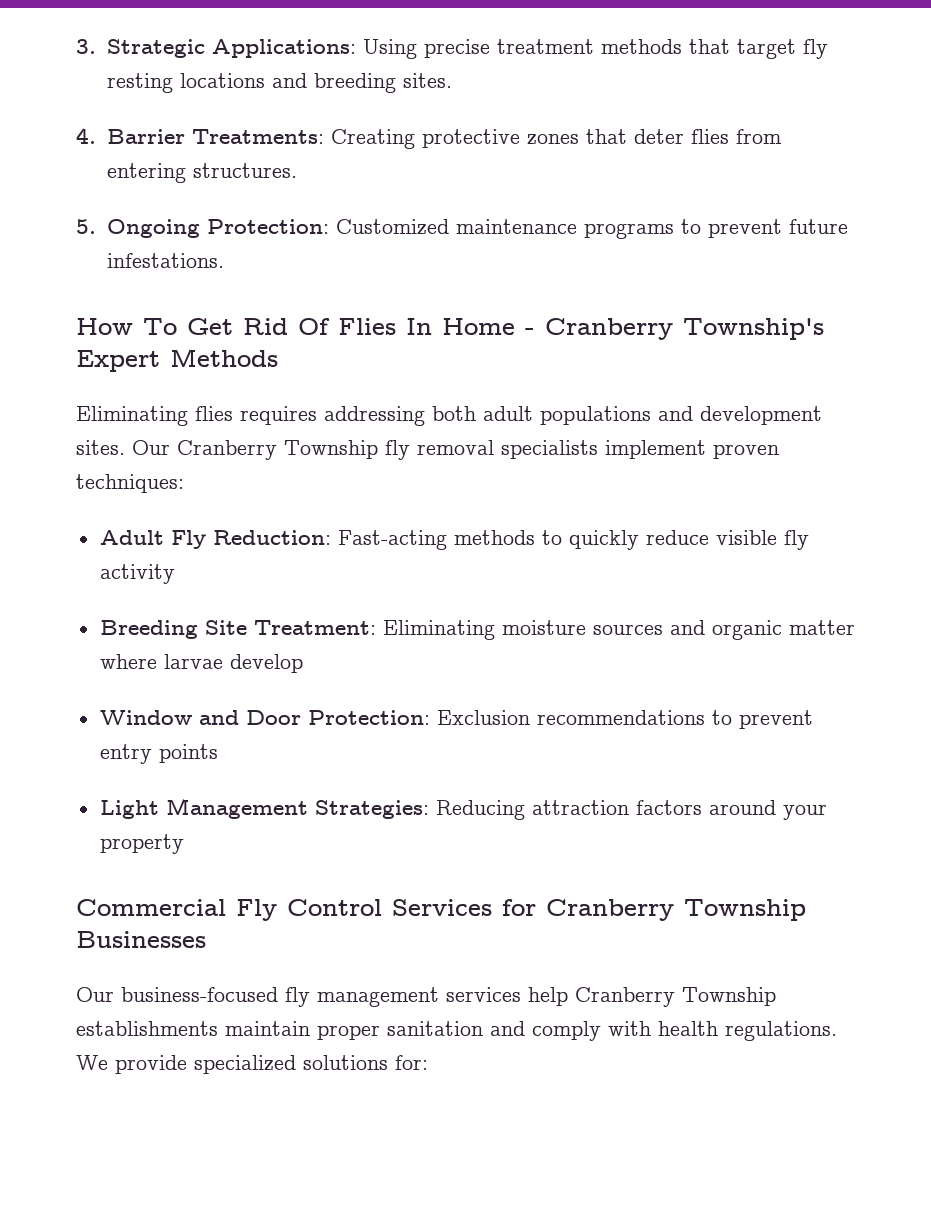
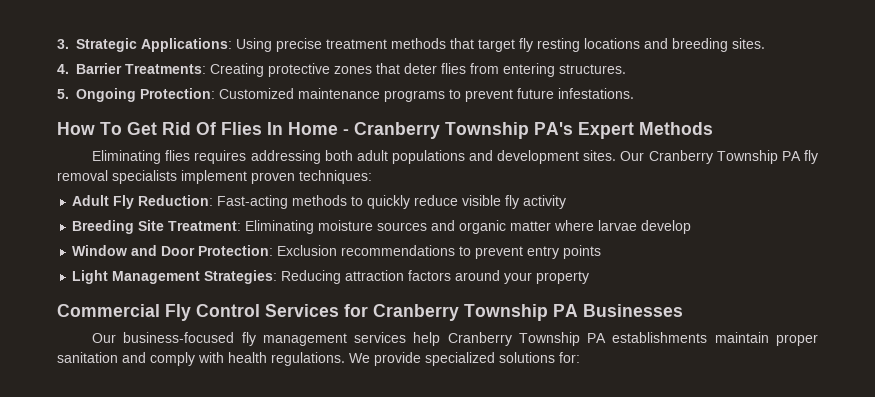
[683,318,824,340] Township's -> [445,122,573,139] Township PA's
(378, 449) none -> [781,151,801,161] PA
(806, 910) none -> [553,304,578,317] PA
(776, 996) none -> [587,333,607,343] PA

